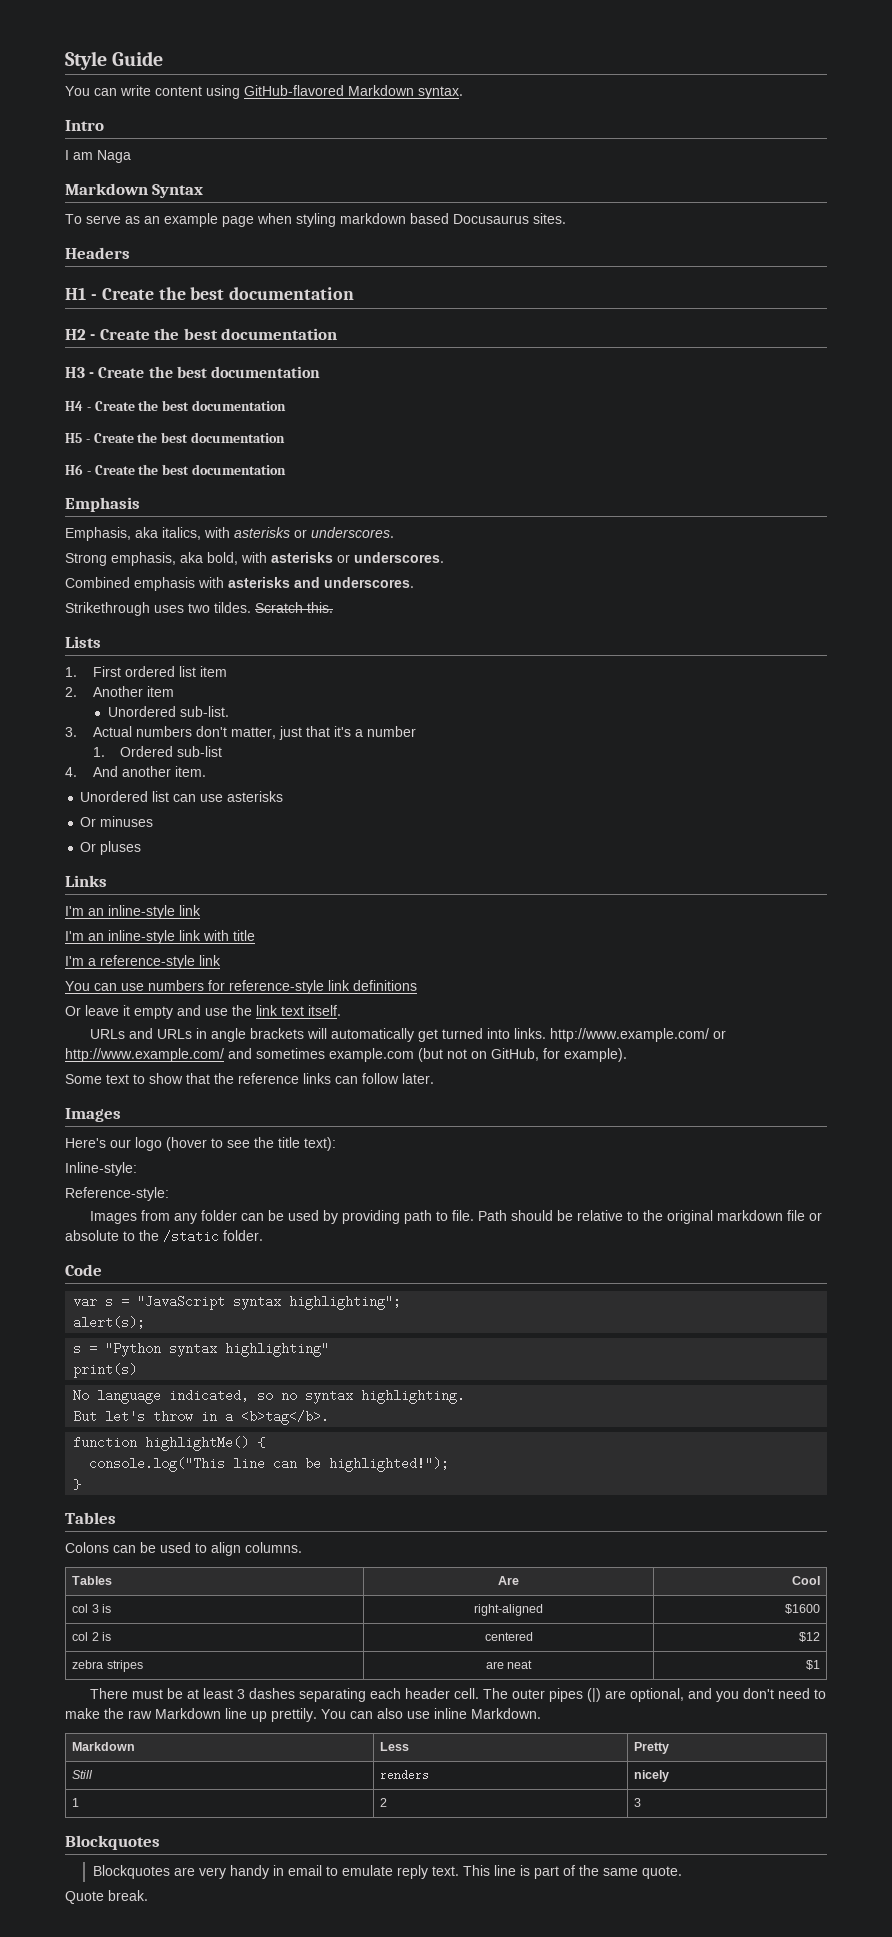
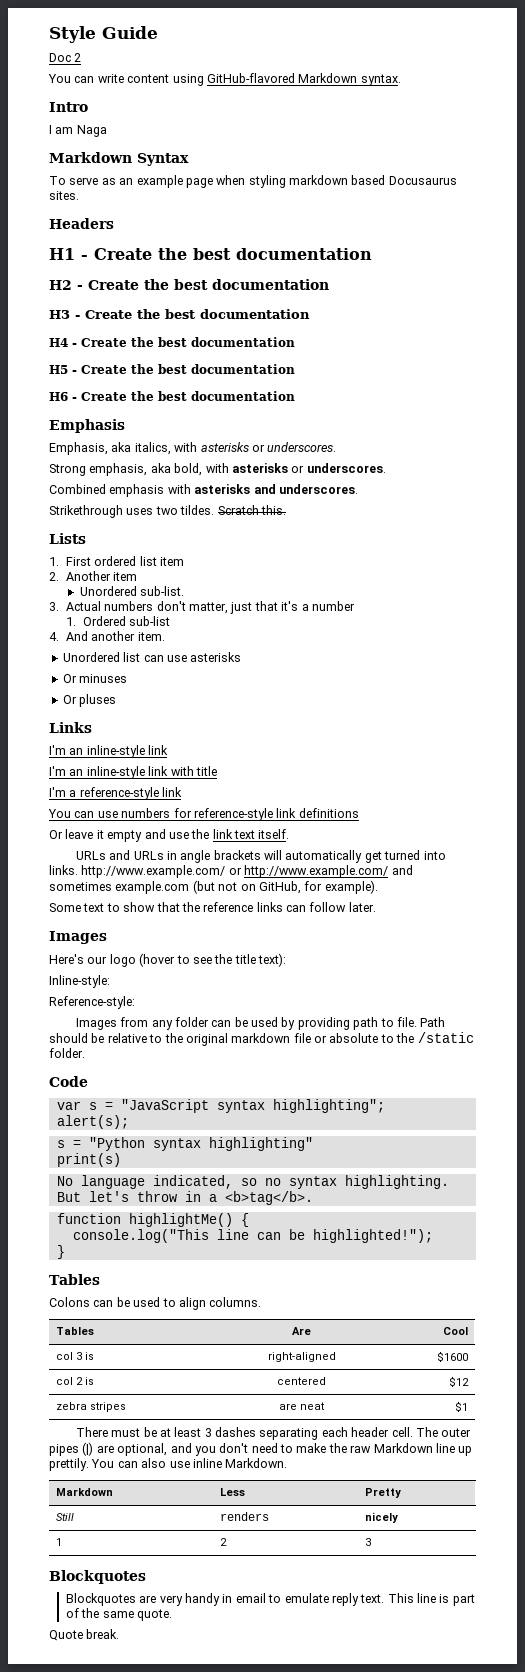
(164, 58) none -> [49,53,82,62] // Doc 2

